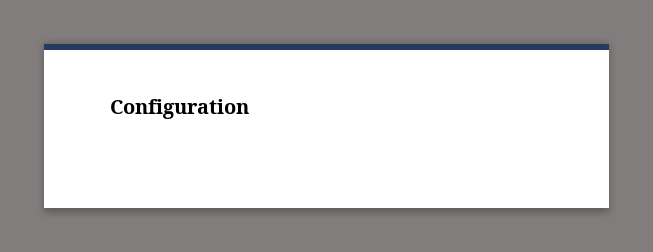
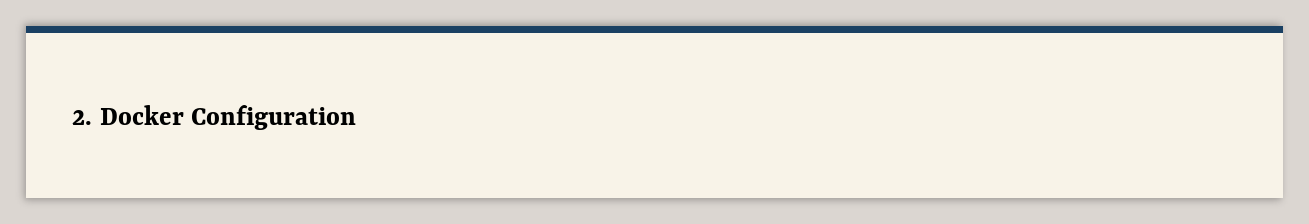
(110, 109) none -> [72,105,184,125] 2. Docker

